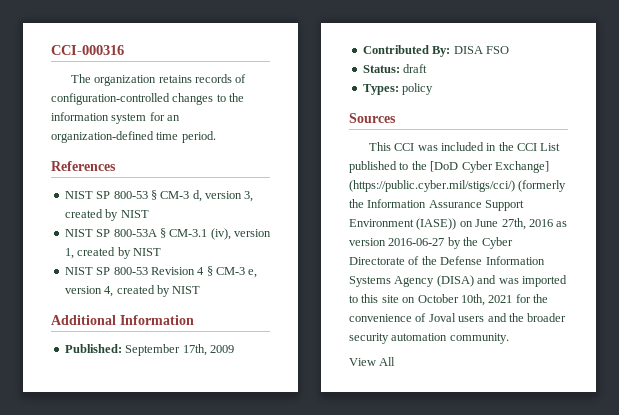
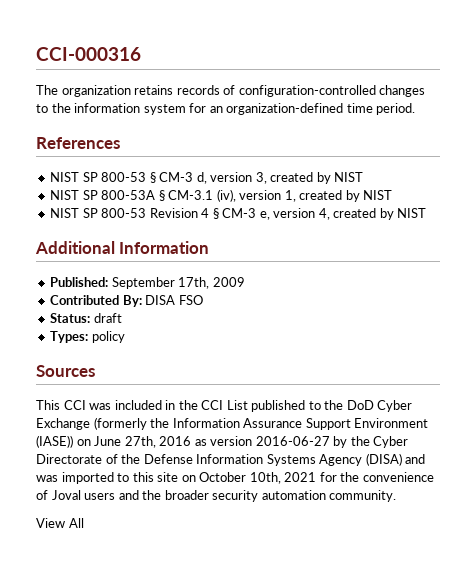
[430,161,549,173] [349,180,515,192] [DoD Cyber Exchange] (https://public.cyber.mil/stigs/cci/) -> [346,400,413,412] [36,418,90,430] DoD Cyber Exchange

